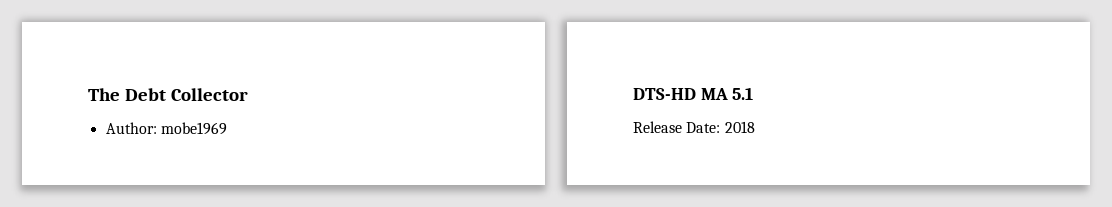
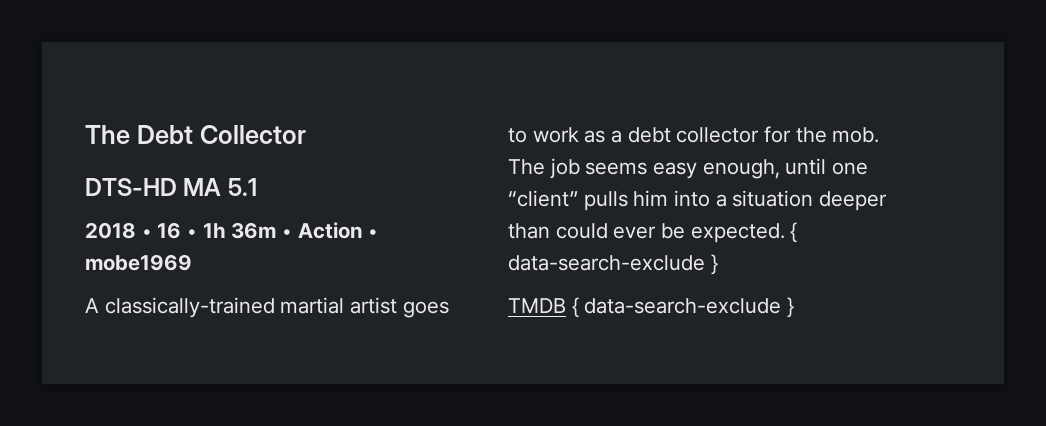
[105,122,227,135] // Author: mobe1969 -> (306, 134) none
[633,121,755,133] Release Date: 2018 -> [85,222,379,239] [85,254,192,271] [85,297,449,318] [508,126,880,143] [508,158,869,179] [508,190,888,211] [508,222,798,243] [508,254,718,275] [508,297,795,318] 2018 • 16 • 1h 36m • Action • mobe1969 // A classically-trained martial artist goes to work as a debt collector for the mob. The job seems easy enough, until one “client” pulls him into a situation deeper than could ever be expected. { data-search-exclude } // TMDB { data-search-exclude }

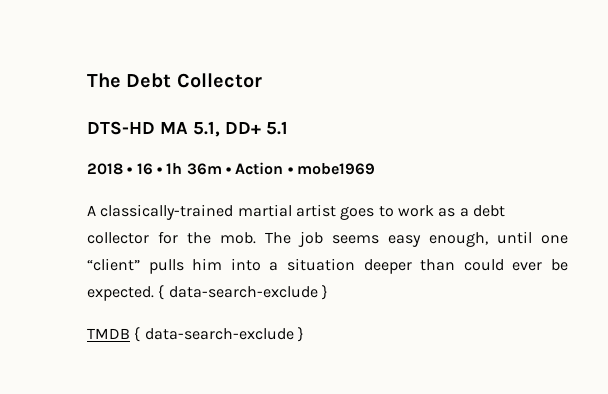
(222, 187) none -> [193,121,261,137] 5.1, DD+

